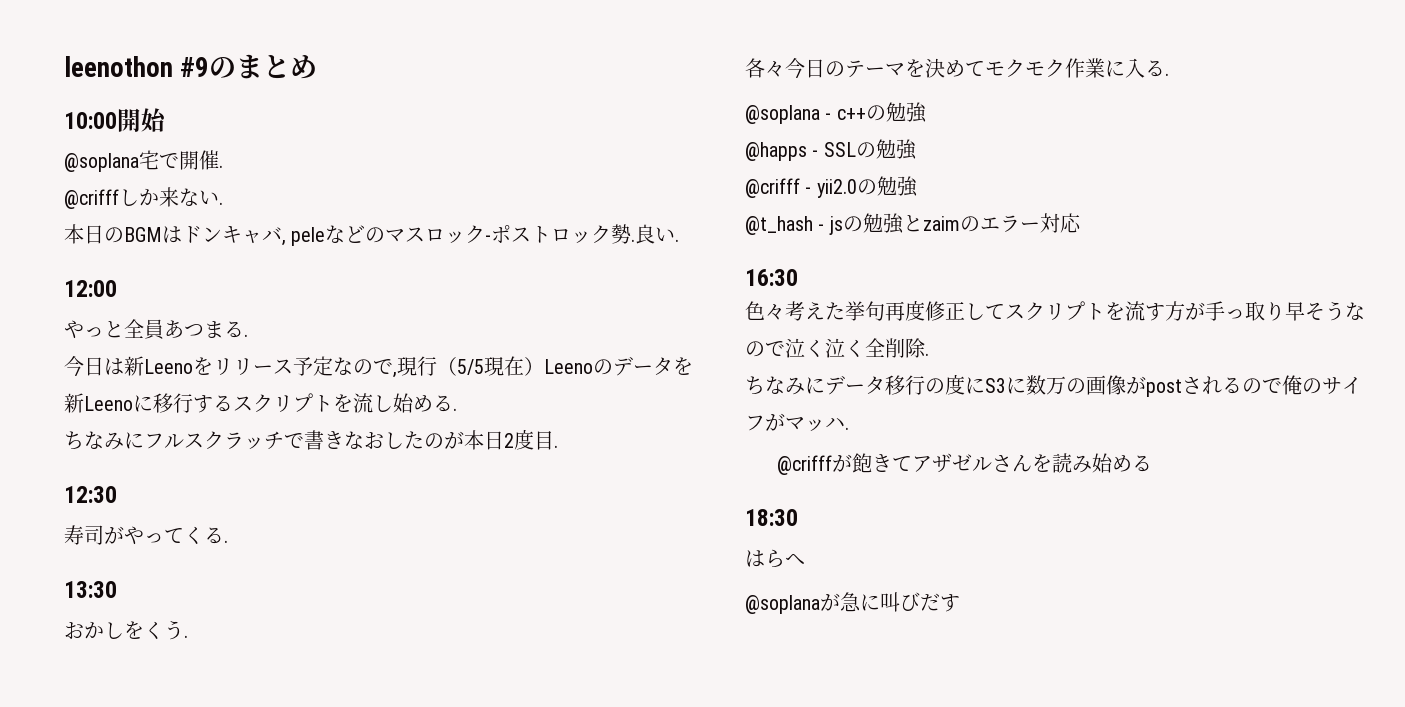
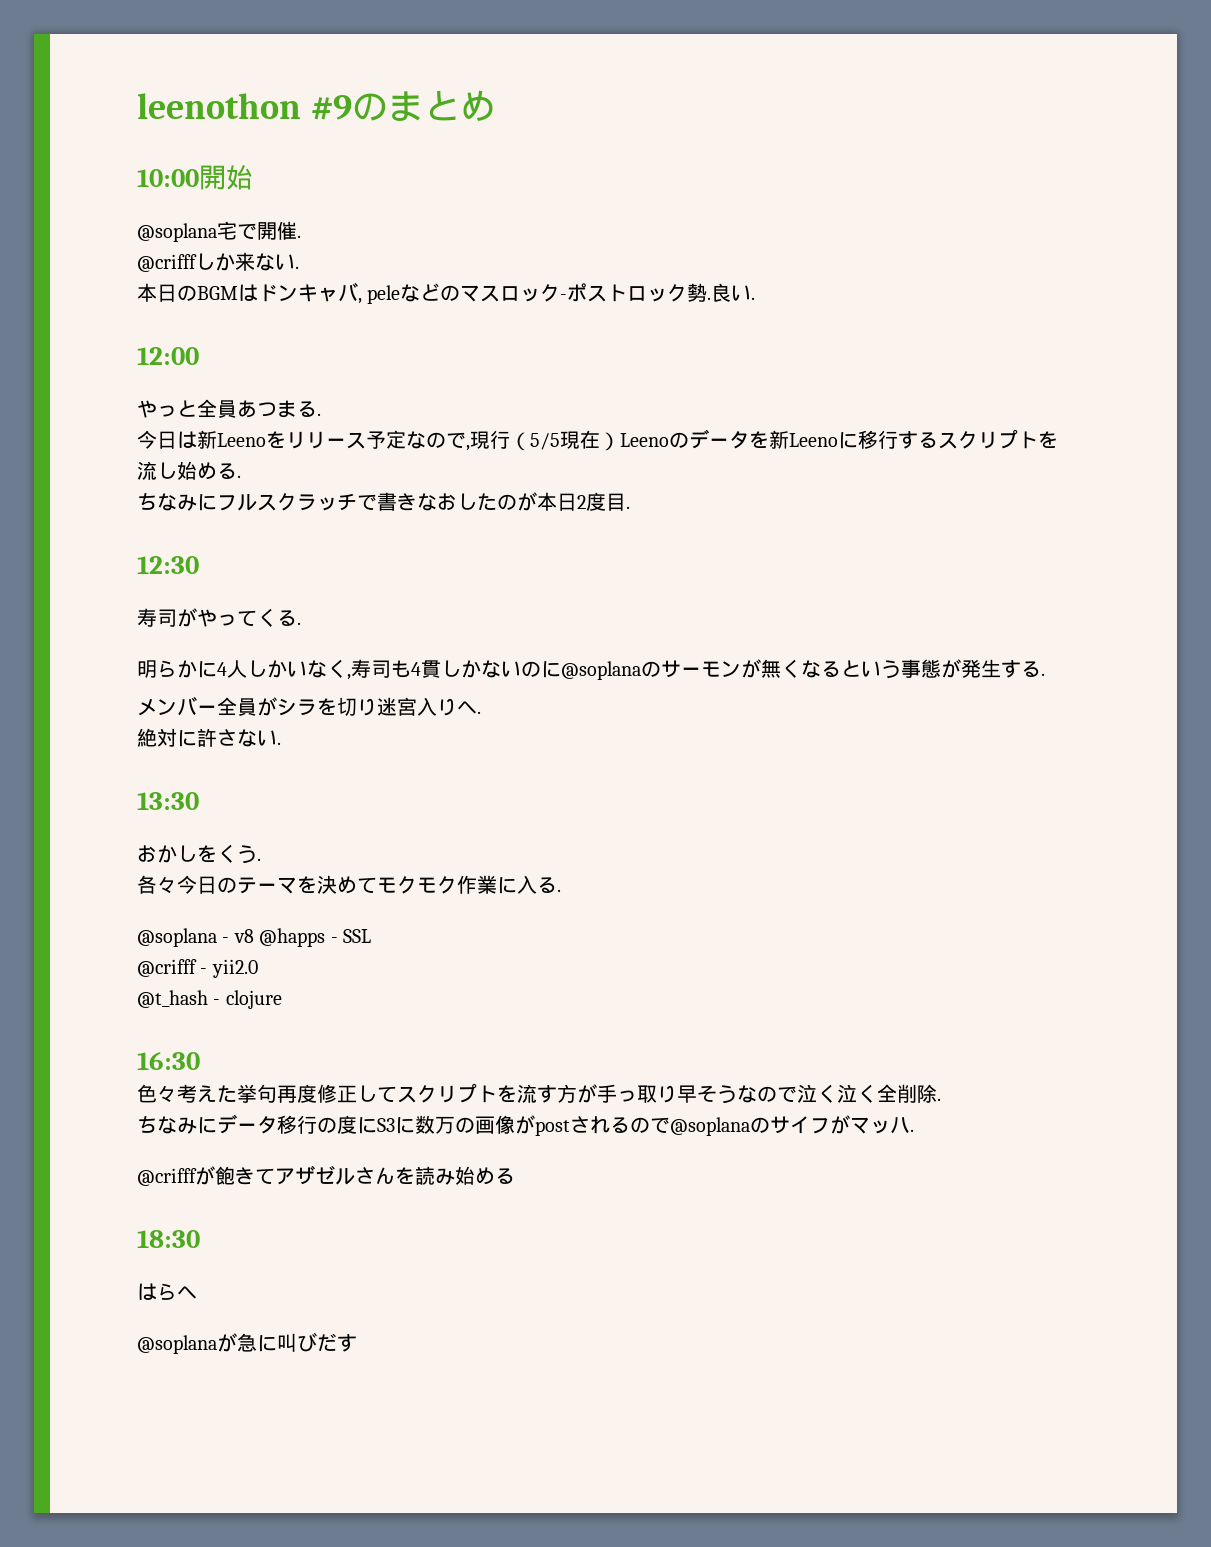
(228, 541) none -> [137,659,1045,680] [137,696,481,716] [137,728,281,747] // 明らかに4人しかいなく,寿司も4貫しかないのに@soplanaのサーモンが無くなるという事態が発生する. // メンバー全員がシラを切り迷宮入りへ. // 絶対に許さない.
[836,102,927,123] c++の勉強 // -> [233,929,254,943] v8
[855,139,917,160] の勉強 -> (371, 936) none
[856,176,918,197] の勉強 -> (258, 968) none
[828,213,1081,235] jsの勉強とzaimのエラー対応 -> [225,990,282,1009] clojure
[1282,375,1302,395] 俺 -> [670,1117,750,1136] @soplana

